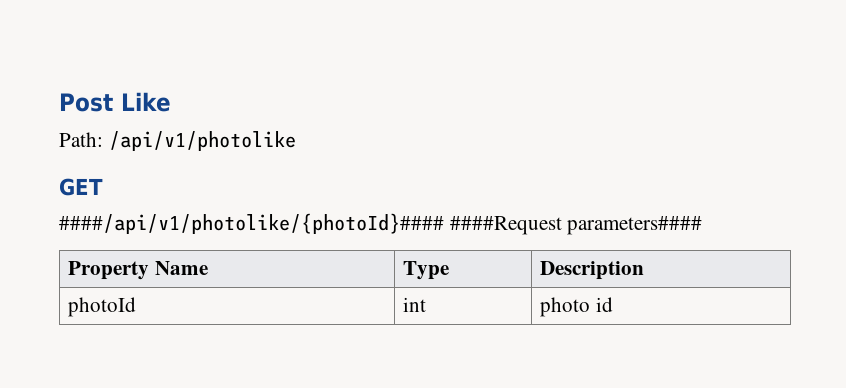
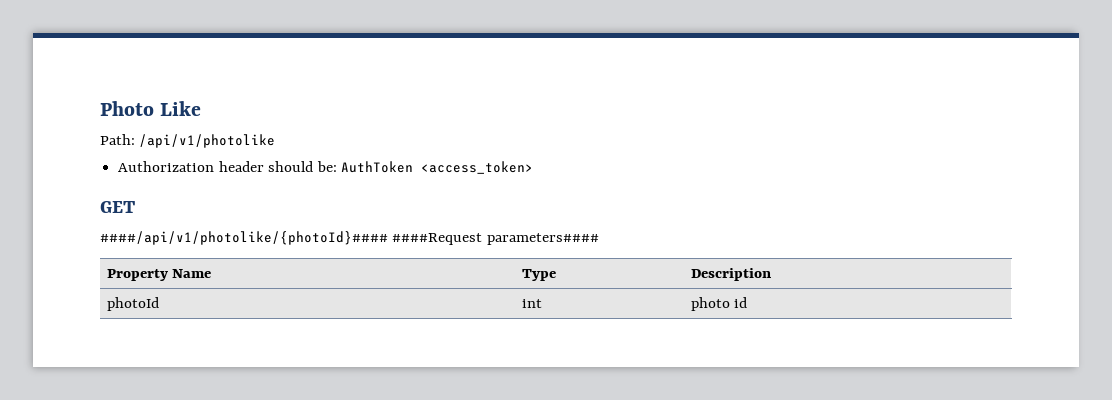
[59,93,113,112] Post -> [100,101,154,116] Photo
(296, 141) none -> [118,161,533,174] // Authorization header should be: AuthToken <access_token>

